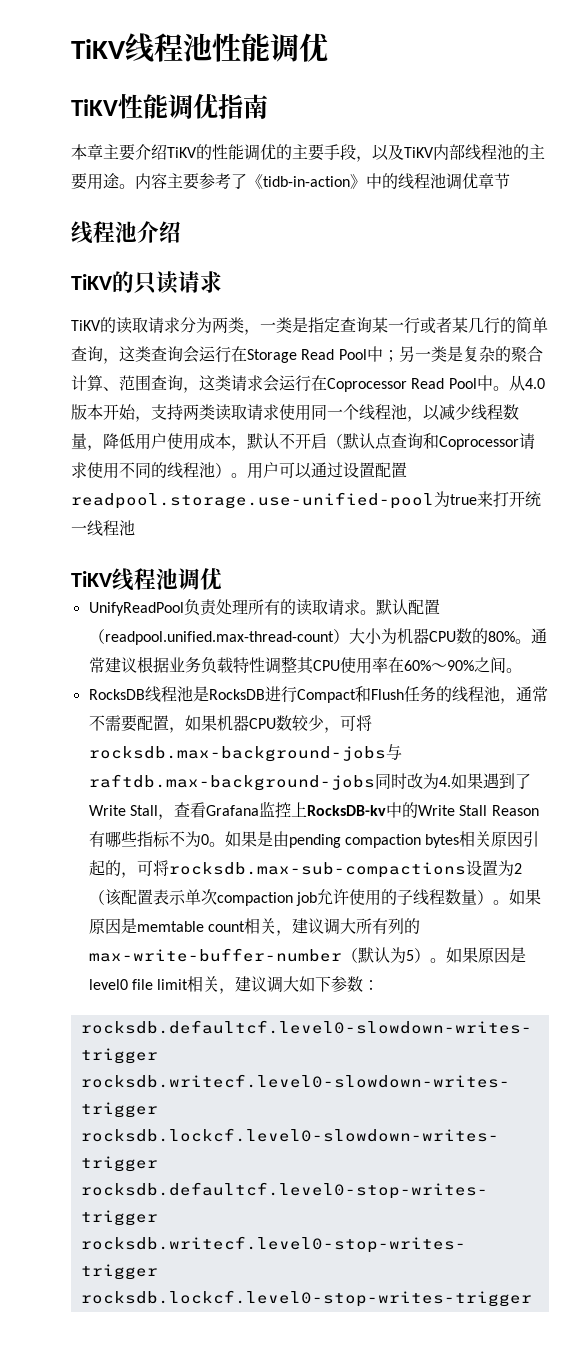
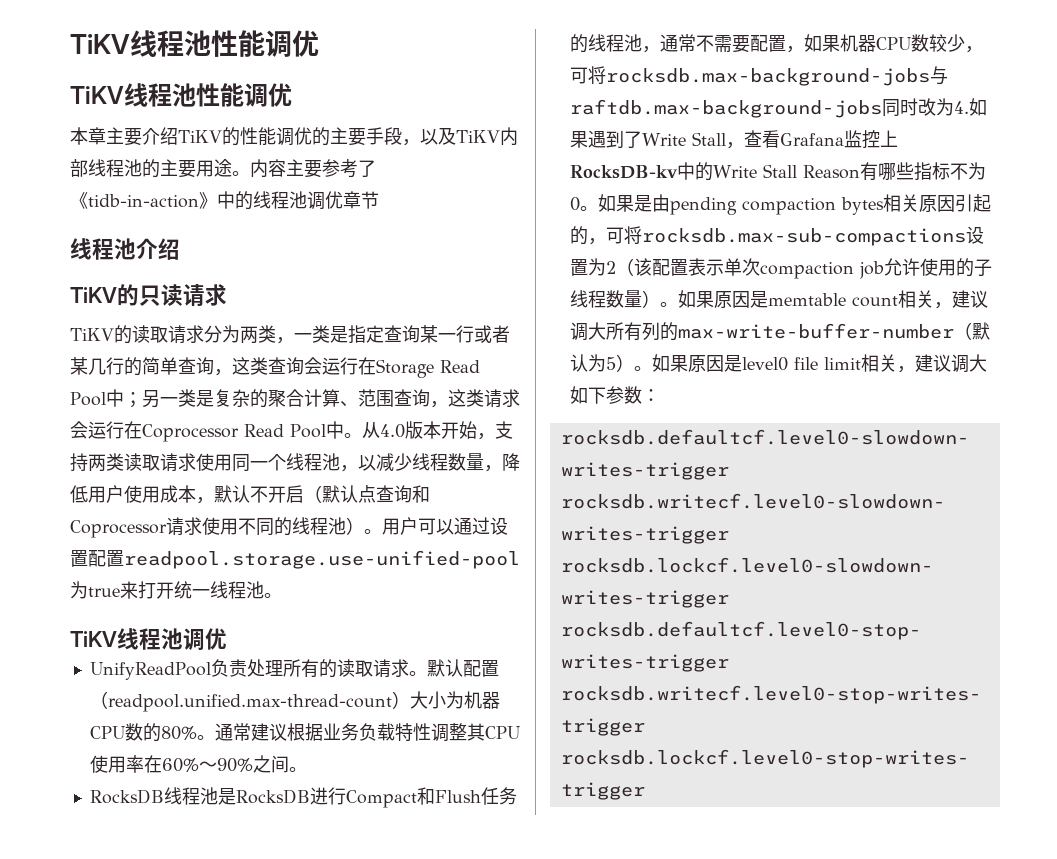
[118,93,268,119] 性能调优指南 -> [124,83,292,107] 线程池性能调优
(135, 528) none -> [264,593,282,598] 。

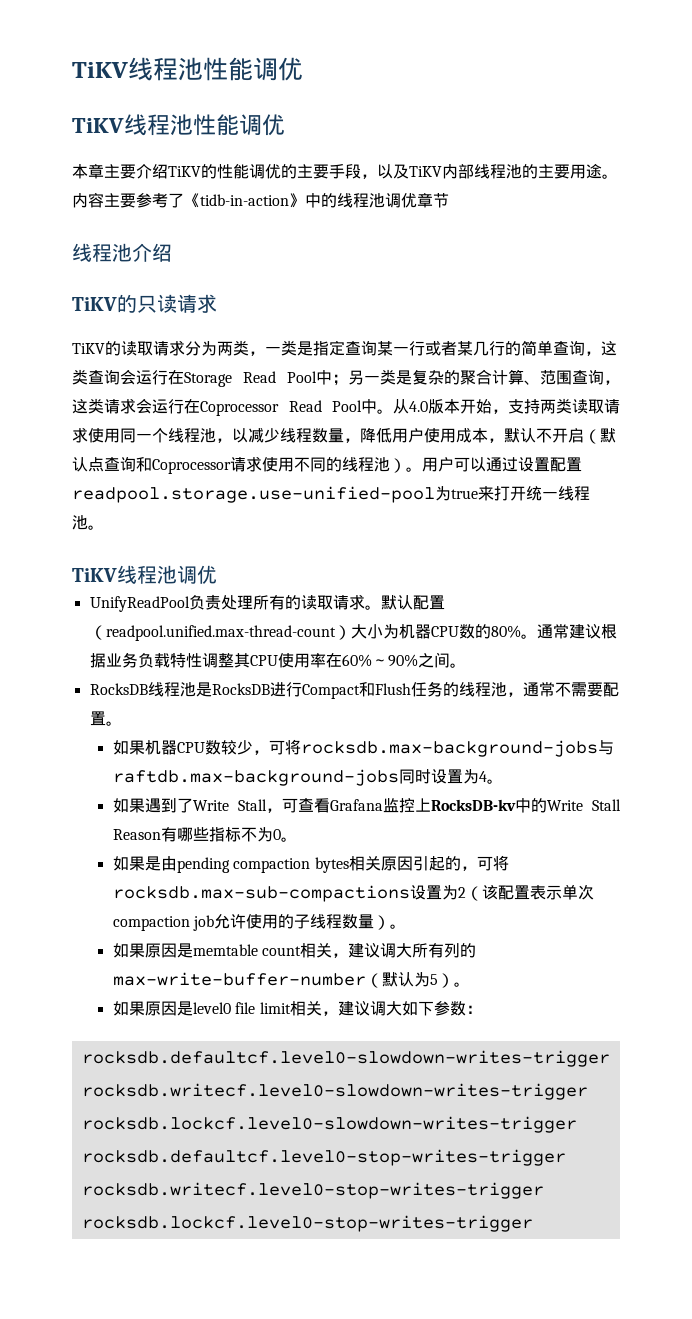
[785,46,804,53] ， -> [105,721,122,726] 。 //
[917,98,969,116] 改为4. -> [430,769,503,784] 设置为4。 //
(744, 145) none -> [281,798,298,813] 可
(598, 208) none -> (297, 839) //
(678, 304) none -> (407, 926) //
(652, 368) none -> (470, 984) //

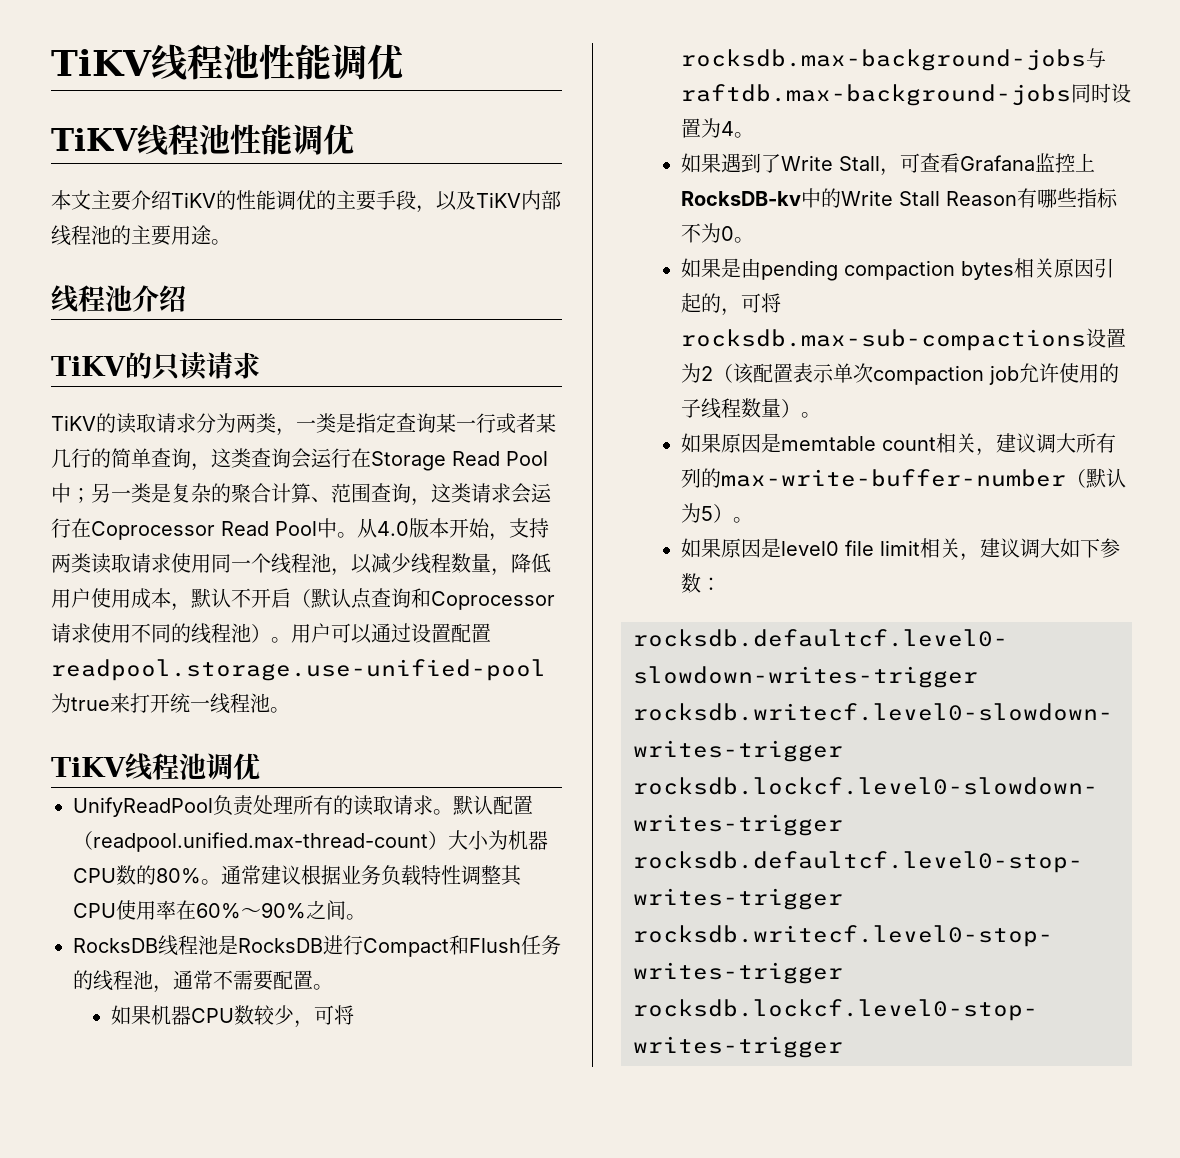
[88,164,104,179] 章 -> [71,190,91,210] 文
[72,192,449,208] 内容主要参考了《tidb-in-action》中的线程池调优章节 -> (231, 242) none

